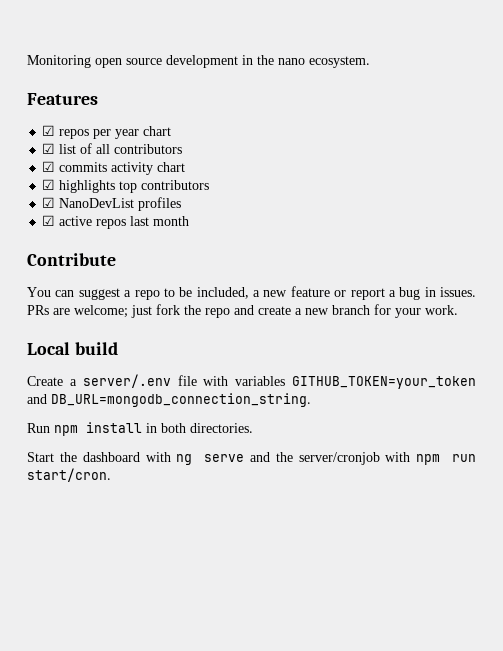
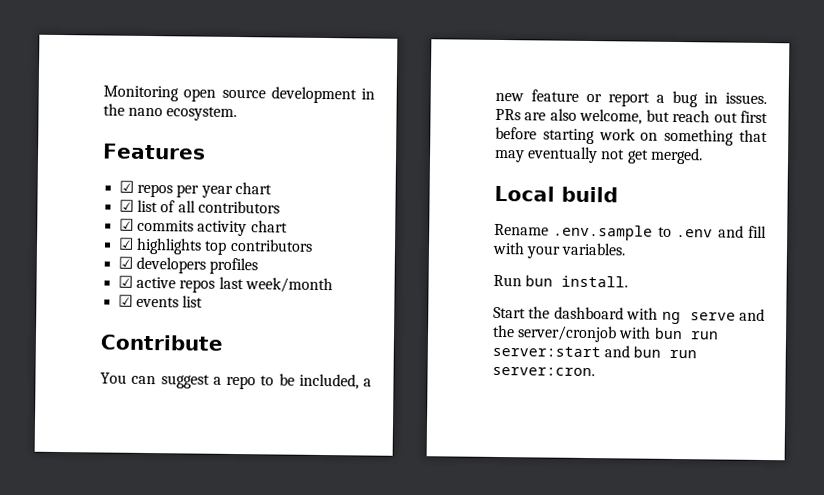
[59,198,135,208] NanoDevList -> [136,256,207,274] developers
[153,216,190,226] month -> [244,277,333,294] [118,294,204,308] week/month // ☑ events list
[74,304,458,318] [27,342,118,355] [27,374,477,389] [27,393,311,407] [27,422,253,436] welcome; just fork the repo and create a new branch for your work. // Local build // Create a server/.env file with variables GITHUB_TOKEN=your_token and DB_URL=mongodb_connection_string. // Run npm install in both directories. -> [549,108,768,125] [495,126,768,146] [494,146,703,165] [494,185,618,203] [494,223,767,241] [492,241,627,259] [493,274,629,288] also welcome, but reach out first before starting work on something that may eventually not get merged. // Local build // Rename .env.sample to .env and fill with your variables. // Run bun install.
[416,454,477,465] [27,468,111,482] npm run start/cron. -> [653,327,719,340] [492,345,698,359] [492,366,595,377] bun run server:start and bun run server:cron.

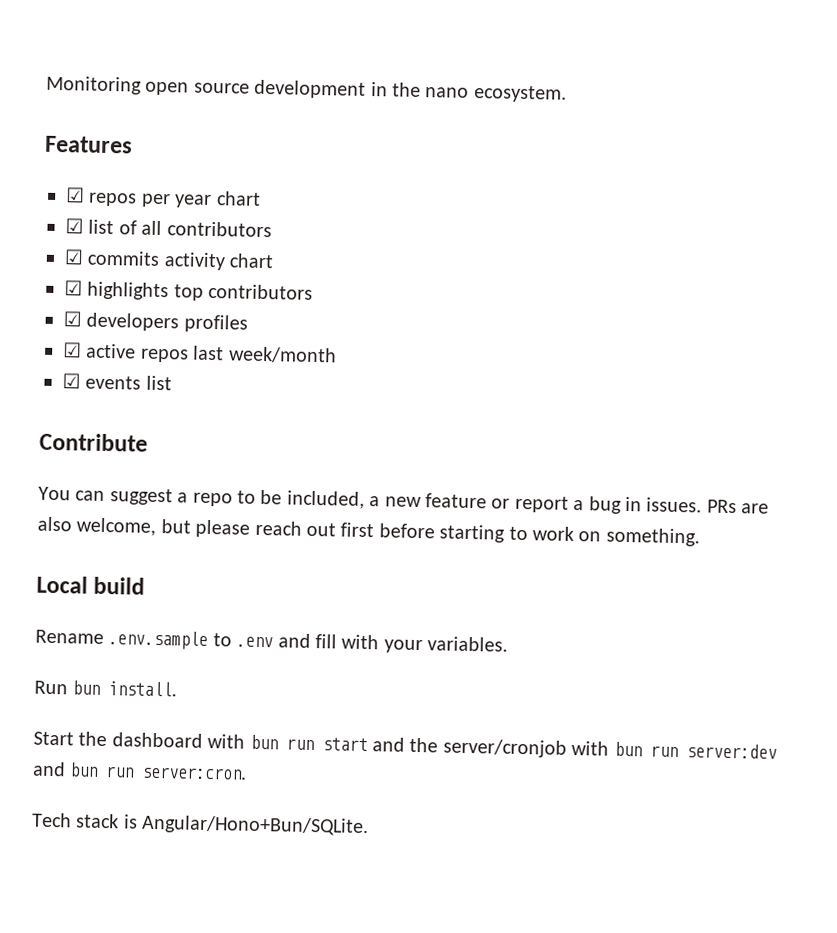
(670, 115) none -> [195,519,251,538] please
(595, 136) none -> [508,526,528,541] to
[664,128,768,146] [494,146,703,165] something that may eventually not get merged. -> [605,527,700,547] something.
[661,311,736,325] ng serve -> [249,734,368,752] bun run start
[492,345,601,358] server:start -> [685,743,777,759] server:dev
(595, 371) none -> [32,812,370,837] // Tech stack is Angular/Hono+Bun/SQLite.

